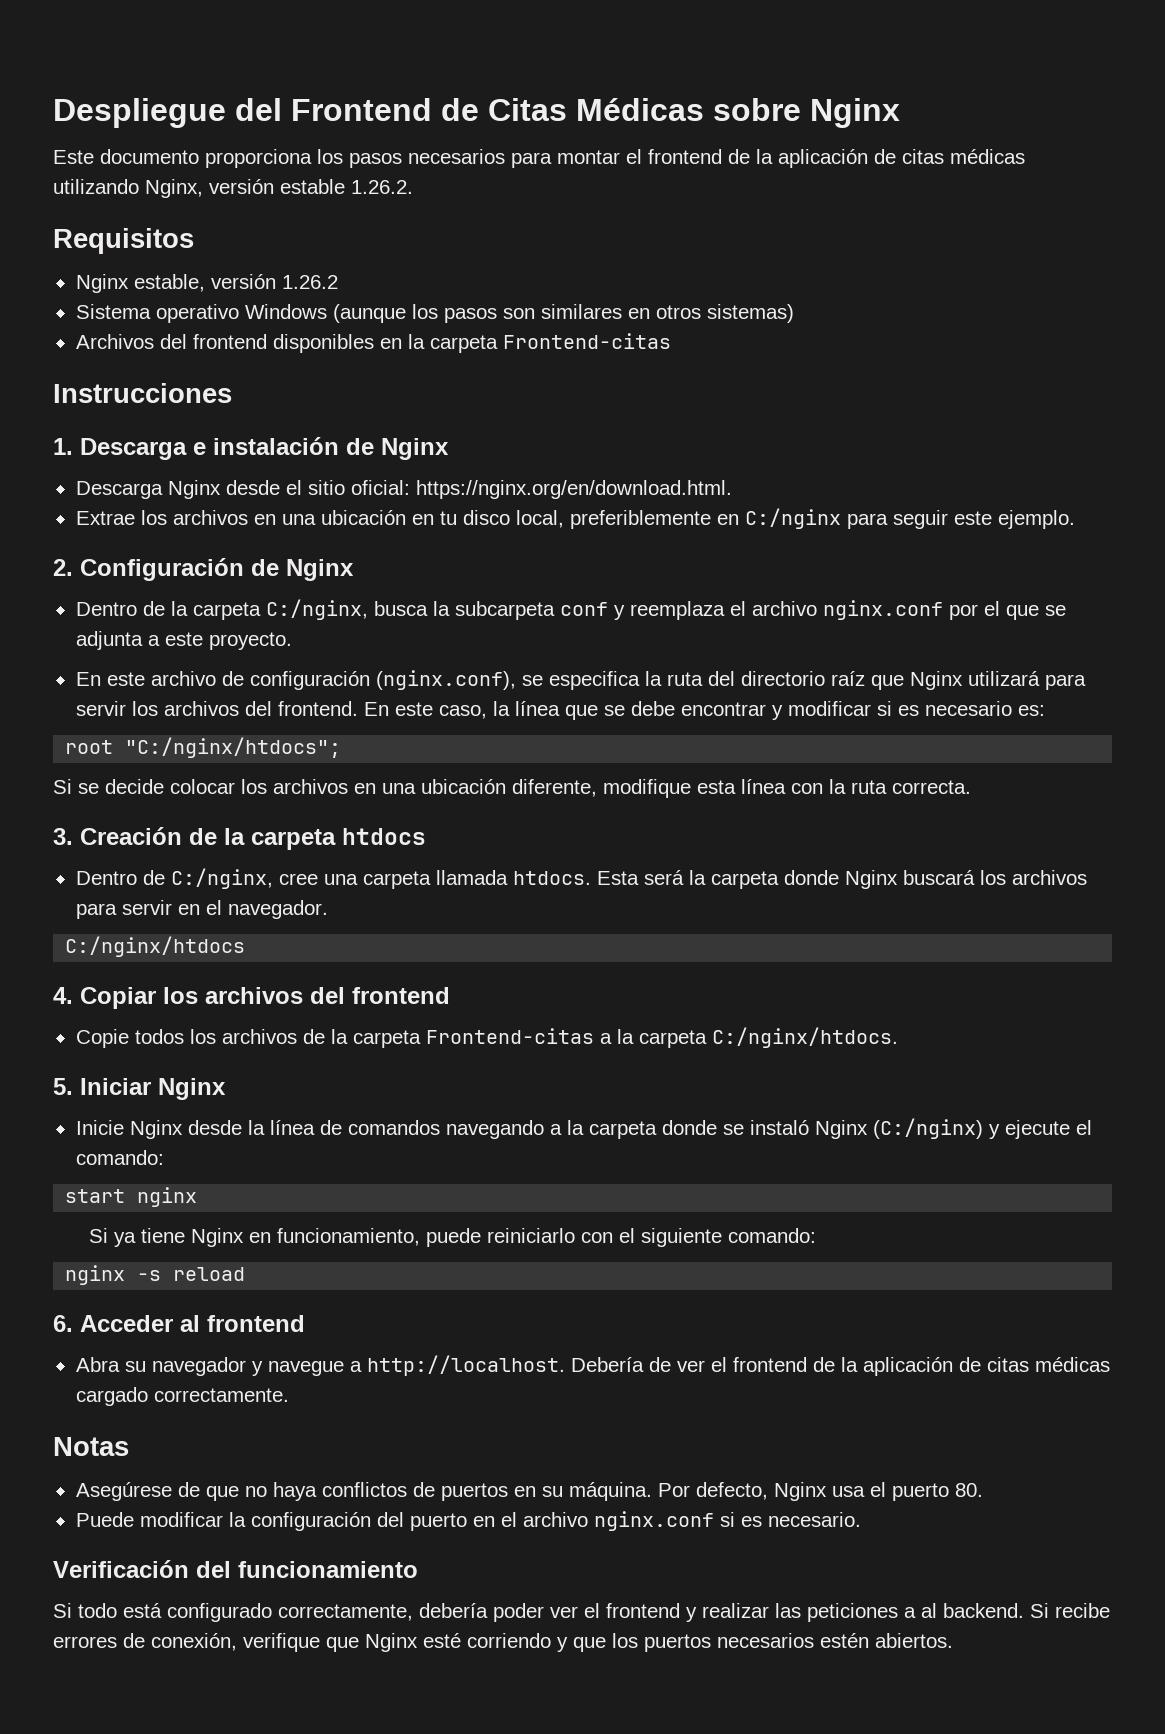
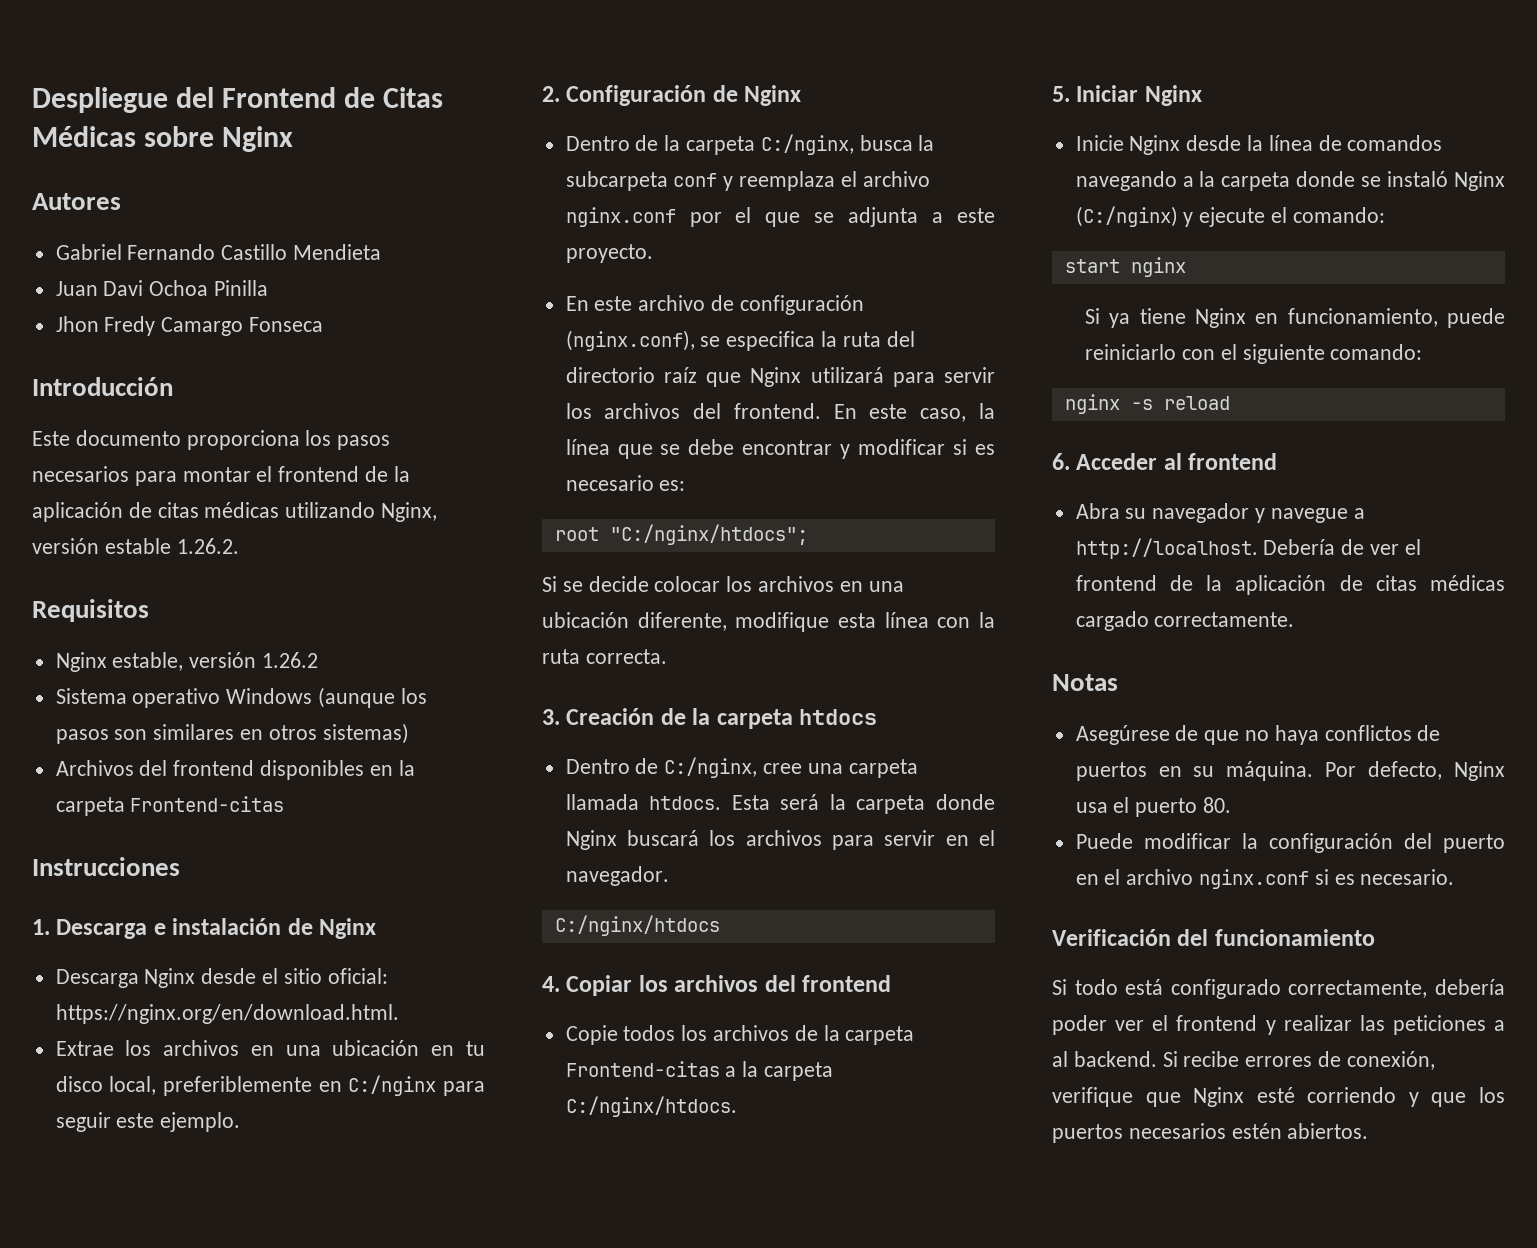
(900, 113) none -> [32,193,121,210] [55,244,382,260] [55,280,269,296] [55,316,324,336] [32,377,173,396] // Autores // Gabriel Fernando Castillo Mendieta // Juan Davi Ochoa Pinilla // Jhon Fredy Camargo Fonseca // Introducción

